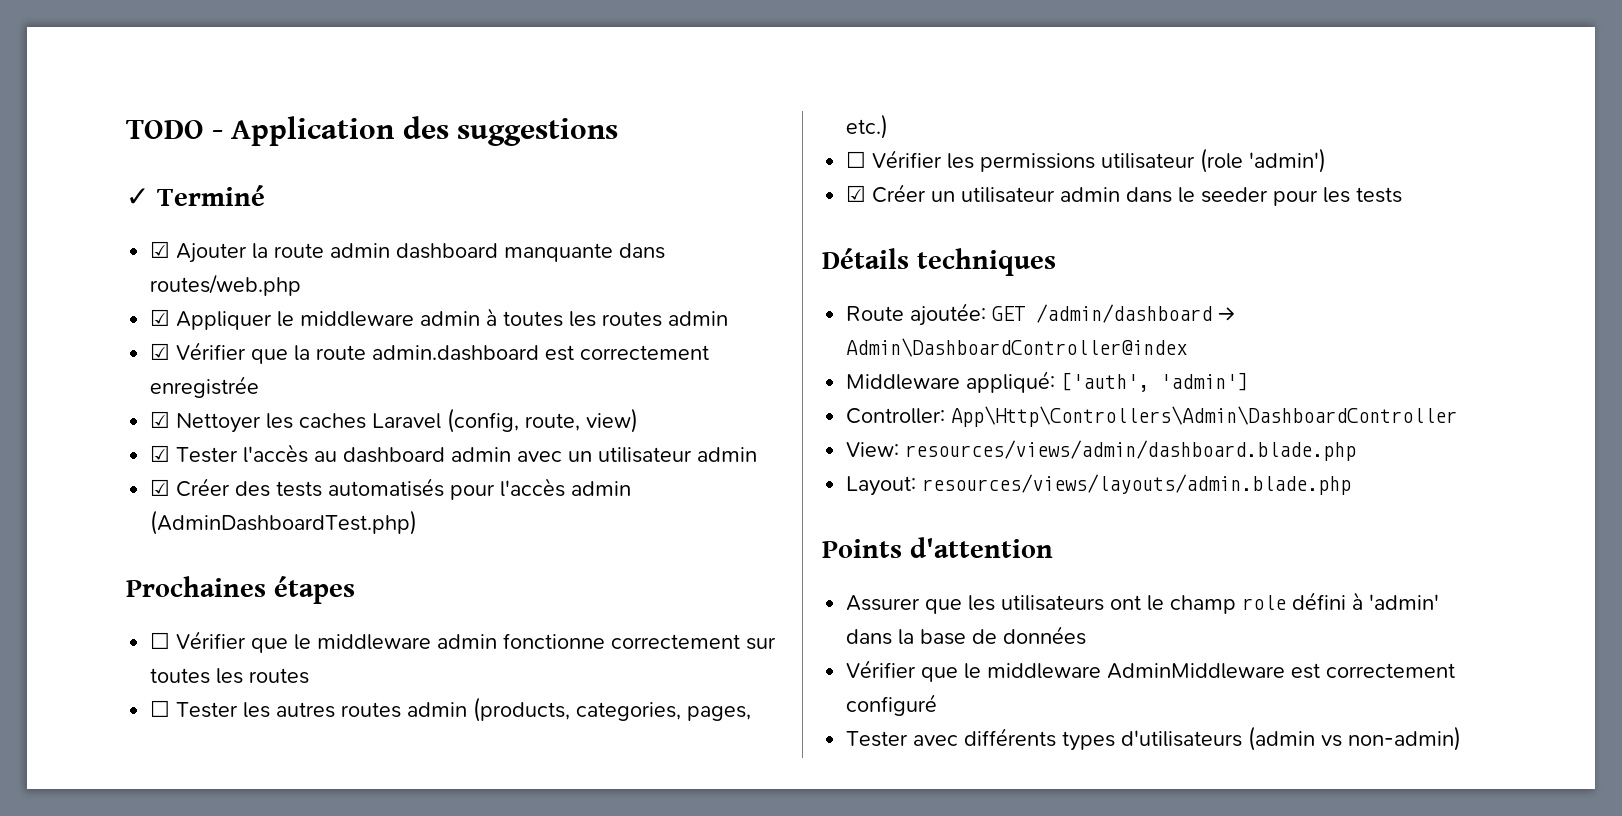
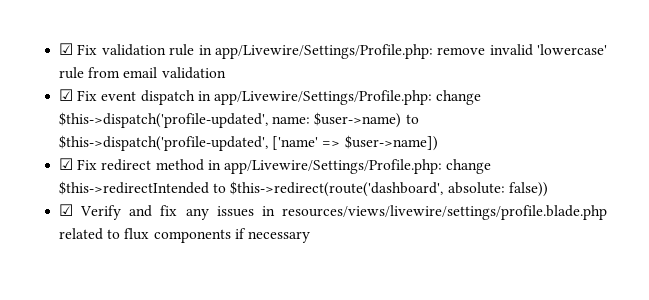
[126,116,618,146] [126,185,265,206] [150,241,666,263] [150,274,302,296] [150,308,729,330] [150,342,710,364] [150,376,260,398] [150,408,639,433] [150,444,758,463] [150,478,632,500] [150,510,418,535] [126,576,355,604] [150,631,777,653] [150,668,310,684] [150,697,752,722] [846,114,889,139] [846,148,1327,173] [846,184,1403,206] [822,248,1056,276] [846,303,1236,326] [846,338,1188,357] [846,371,1249,393] [846,406,1458,427] [846,440,1357,461] [846,474,1352,496] [822,537,1053,558] [846,592,1440,614] [846,626,1087,645] [846,660,1456,682] [846,694,938,716] [846,726,1462,751] TODO - Application des suggestions // ✓ Terminé // ☑ Ajouter la route admin dashboard manquante dans routes/web.php // ☑ Appliquer le middleware admin à toutes les routes admin // ☑ Vérifier que la route admin.dashboard est correctement enregistrée // ☑ Nettoyer les caches Laravel (config, route, view) // ☑ Tester l'accès au dashboard admin avec un utilisateur admin // ☑ Créer des tests automatisés pour l'accès admin (AdminDashboardTest.php) // Prochaines étapes // ☐ Vérifier que le middleware admin fonctionne correctement sur toutes les routes // ☐ Tester les autres routes admin (products, categories, pages, etc.) // ☐ Vérifier les permissions utilisateur (role 'admin') // ☑ Créer un utilisateur admin dans le seeder pour les tests // Détails techniques // Route ajoutée: GET /admin/dashboard → Admin\DashboardController@index // Middleware appliqué: ['auth', 'admin'] // Controller: App\Http\Controllers\Admin\DashboardController // View: resources/views/admin/dashboard.blade.php // Layout: resources/views/layouts/admin.blade.php // Points d'attention // Assurer que les utilisateurs ont le champ role défini à 'admin' dans la base de données // Vérifier que le middleware AdminMiddleware est correctement configuré // Tester avec différents types d'utilisateurs (admin vs non-admin) -> [59,43,607,59] [59,67,226,79] [59,89,482,105] [59,112,419,128] [59,135,438,151] [59,158,492,174] [59,181,548,197] [59,204,607,220] [59,228,310,243] ☑ Fix validation rule in app/Livewire/Settings/Profile.php: remove invalid 'lowercase' rule from email validation // ☑ Fix event dispatch in app/Livewire/Settings/Profile.php: change $this->dispatch('profile-updated', name: $user->name) to $this->dispatch('profile-updated', ['name' => $user->name]) // ☑ Fix redirect method in app/Livewire/Settings/Profile.php: change $this->redirectIntended to $this->redirect(route('dashboard', absolute: false)) // ☑ Verify and fix any issues in resources/views/livewire/settings/profile.blade.php related to flux components if necessary

